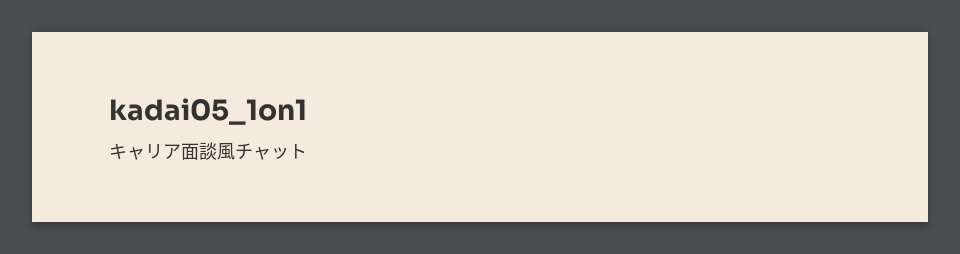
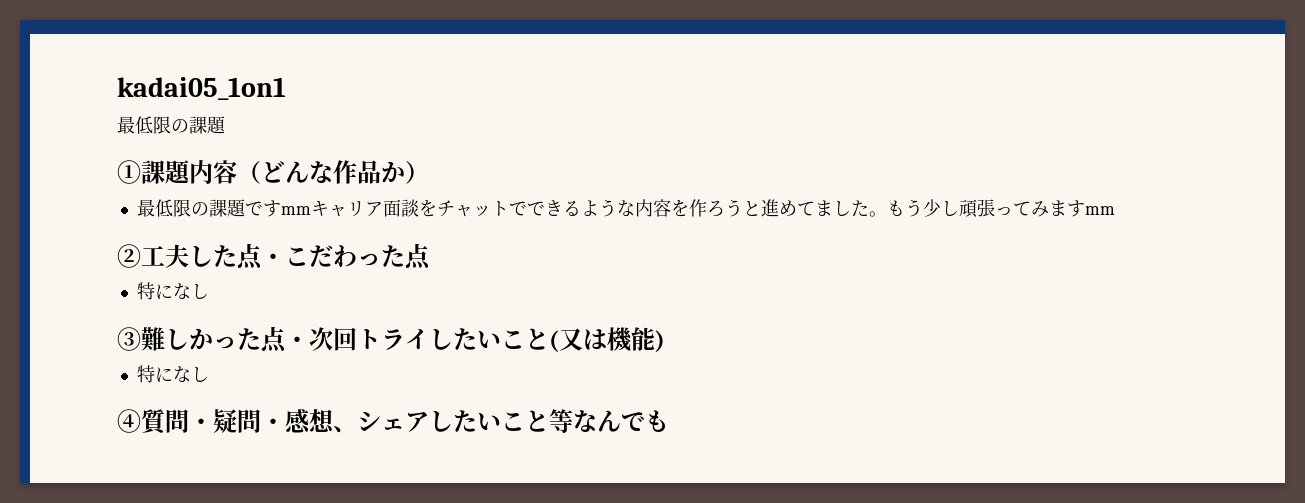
(307, 111) none -> [117,116,226,134] [117,160,429,184] [136,199,311,217] 最低限の課題 // ①課題内容（どんな作品か） // 最低限の課題ですmm
[217,143,235,160] 風 -> [418,199,437,217] を
(307, 151) none -> [508,199,1115,218] [117,243,431,270] [136,282,209,300] [117,326,665,353] [136,365,209,383] [117,409,669,435] でできるような内容を作ろうと進めてました。もう少し頑張ってみますmm // ②工夫した点・こだわった点 // 特になし // ③難しかった点・次回トライしたいこと(又は機能) // 特になし // ④質問・疑問・感想、シェアしたいこと等なんでも

